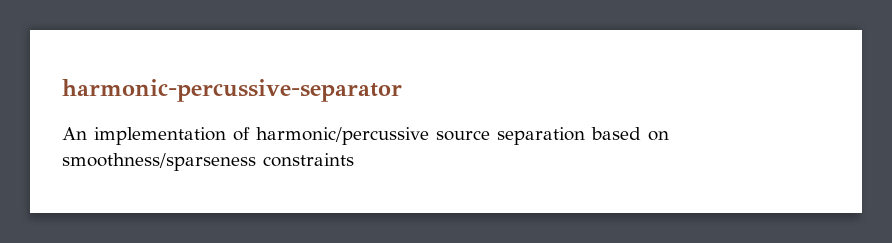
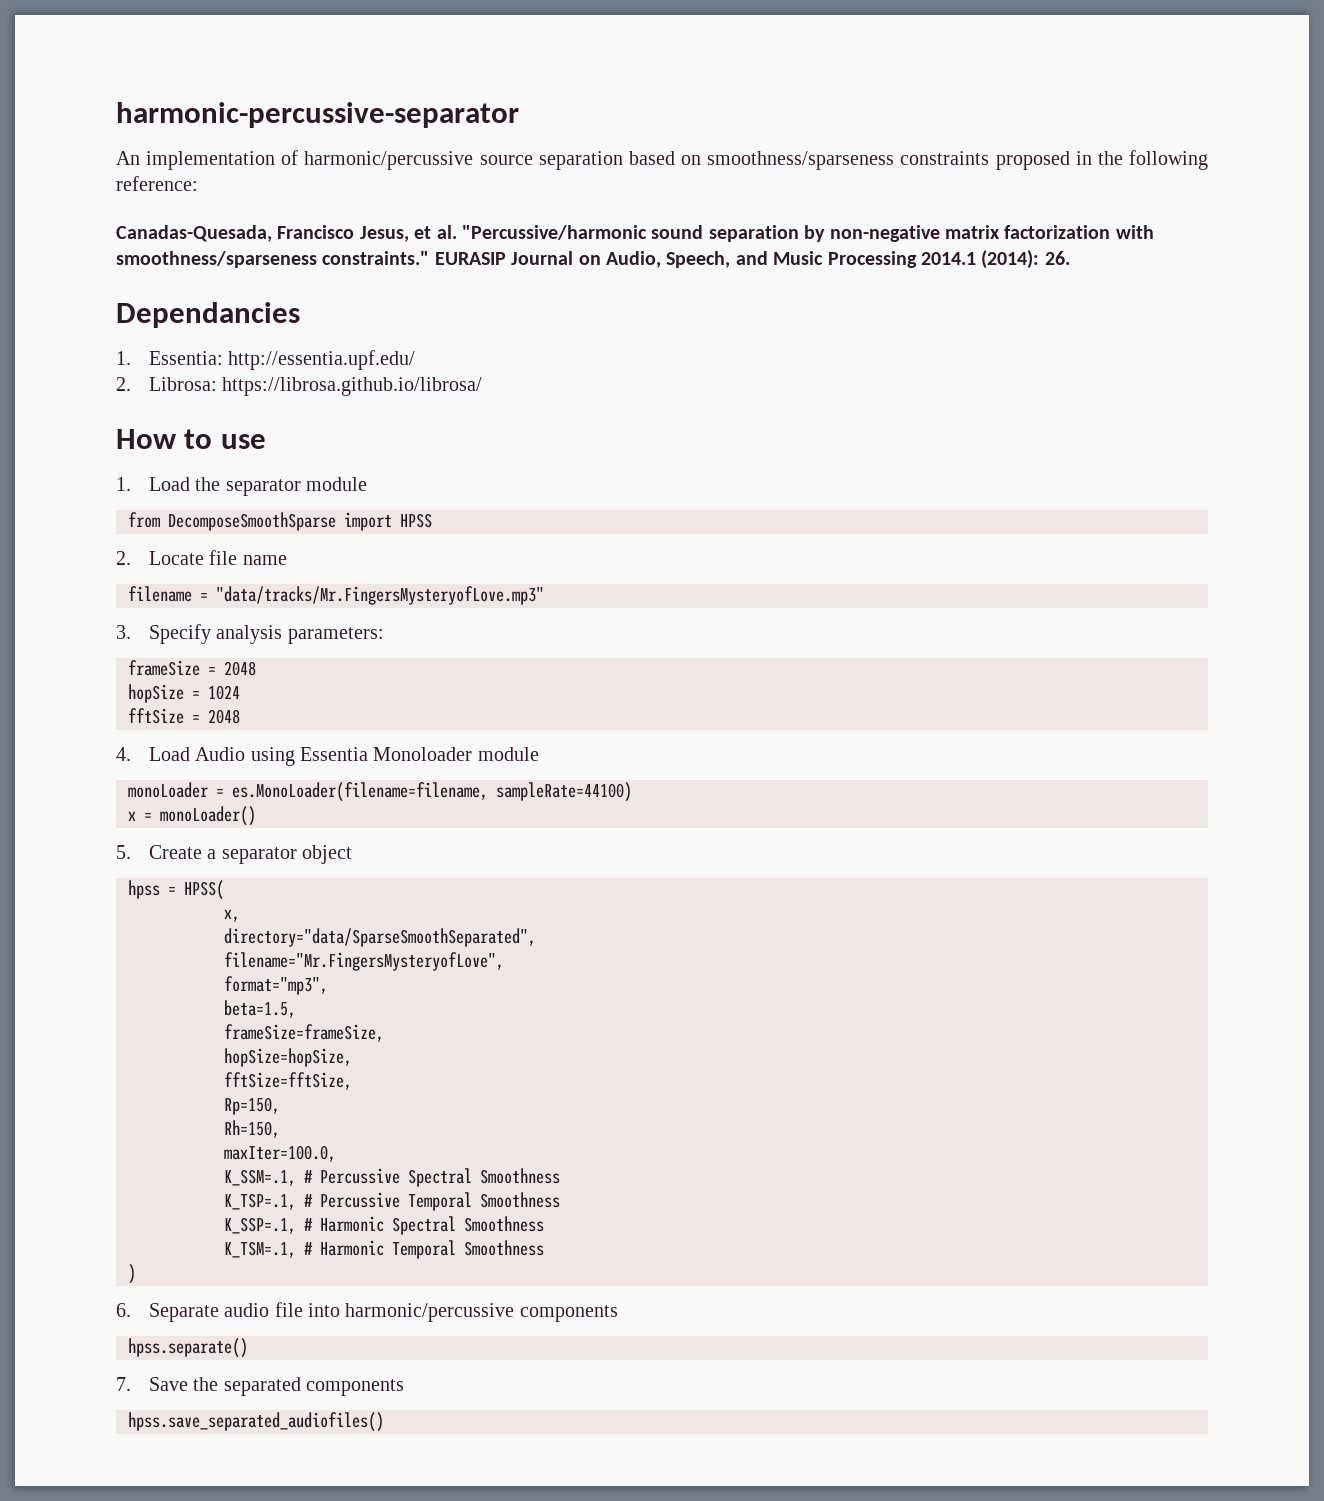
(354, 160) none -> [995,150,1209,170] [116,176,198,191] [116,225,1154,242] [116,250,1070,269] [116,302,300,328] [116,350,416,370] [116,377,483,396] [116,429,266,449] [116,477,367,496] [128,512,432,531] [116,550,287,565] [128,586,544,605] [116,624,384,644] [128,660,256,676] [128,684,240,703] [128,708,240,724] [116,747,539,766] [128,782,632,802] [128,806,256,826] [116,845,352,864] [128,880,224,900] [224,909,240,922] [224,928,536,947] [224,952,504,971] [224,976,328,995] [224,1000,296,1018] [224,1024,384,1042] [224,1048,352,1067] [224,1072,352,1090] [224,1097,280,1115] [224,1120,280,1138] [224,1145,336,1162] [224,1168,560,1187] [224,1192,560,1211] [224,1216,544,1235] [224,1240,544,1259] [128,1264,136,1284] [116,1302,618,1322] [128,1338,248,1358] [116,1377,404,1396] [128,1412,384,1432] proposed in the following reference: // Canadas-Quesada, Francisco Jesus, et al. "Percussive/harmonic sound separation by non-negative matrix factorization with smoothness/sparseness constraints." EURASIP Journal on Audio, Speech, and Music Processing 2014.1 (2014): 26. // Dependancies // 1. Essentia: http://essentia.upf.edu/ // 2. Librosa: https://librosa.github.io/librosa/ // How to use // 1. Load the separator module // from DecomposeSmoothSparse import HPSS // 2. Locate file name // filename = "data/tracks/Mr.FingersMysteryofLove.mp3" // 3. Specify analysis parameters: // frameSize = 2048 // hopSize = 1024 // fftSize = 2048 // 4. Load Audio using Essentia Monoloader module // monoLoader = es.MonoLoader(filename=filename, sampleRate=44100) // x = monoLoader() // 5. Create a separator object // hpss = HPSS( // x, // directory="data/SparseSmoothSeparated", // filename="Mr.FingersMysteryofLove", // format="mp3", // beta=1.5, // frameSize=frameSize, // hopSize=hopSize, // fftSize=fftSize, // Rp=150, // Rh=150, // maxIter=100.0, // K_SSM=.1, # Percussive Spectral Smoothness // K_TSP=.1, # Percussive Temporal Smoothness // K_SSP=.1, # Harmonic Spectral Smoothness // K_TSM=.1, # Harmonic Temporal Smoothness // ) // 6. Separate audio file into harmonic/percussive components // hpss.separate() // 7. Save the separated components // hpss.save_separated_audiofiles()

